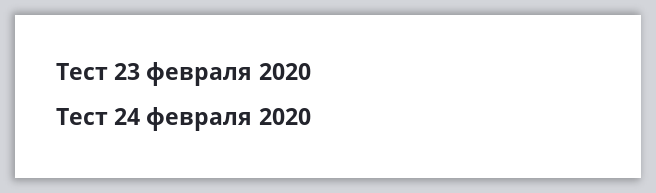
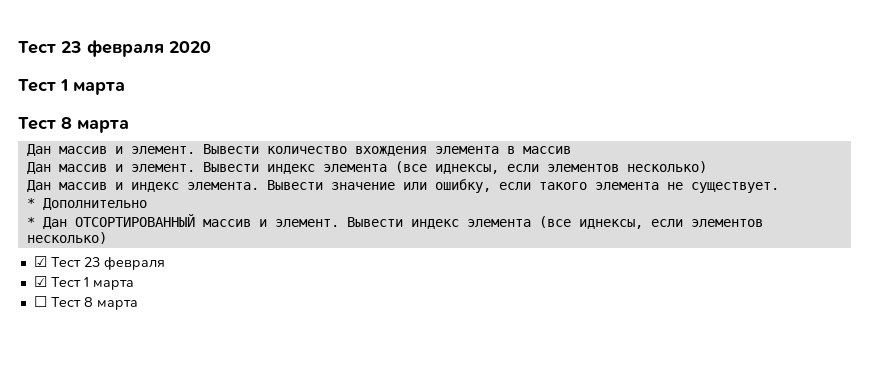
[114,107,311,131] 24 февраля 2020 -> [60,79,125,95] [18,117,129,133] [26,144,571,156] [26,161,707,174] [26,179,779,193] [26,198,147,210] [26,214,763,229] [26,232,107,244] [33,256,165,270] [33,276,134,290] [33,296,138,310] 1 марта // Тест 8 марта // Дан массив и элемент. Вывести количество вхождения элемента в массив // Дан массив и элемент. Вывести индекс элемента (все иднексы, если элементов несколько) // Дан массив и индекс элемента. Вывести значение или ошибку, если такого элемента не существует. // * Дополнительно // * Дан ОТСОРТИРОВАННЫЙ массив и элемент. Вывести индекс элемента (все иднексы, если элементов несколько) // ☑ Тест 23 февраля // ☑ Тест 1 марта // ☐ Тест 8 марта

